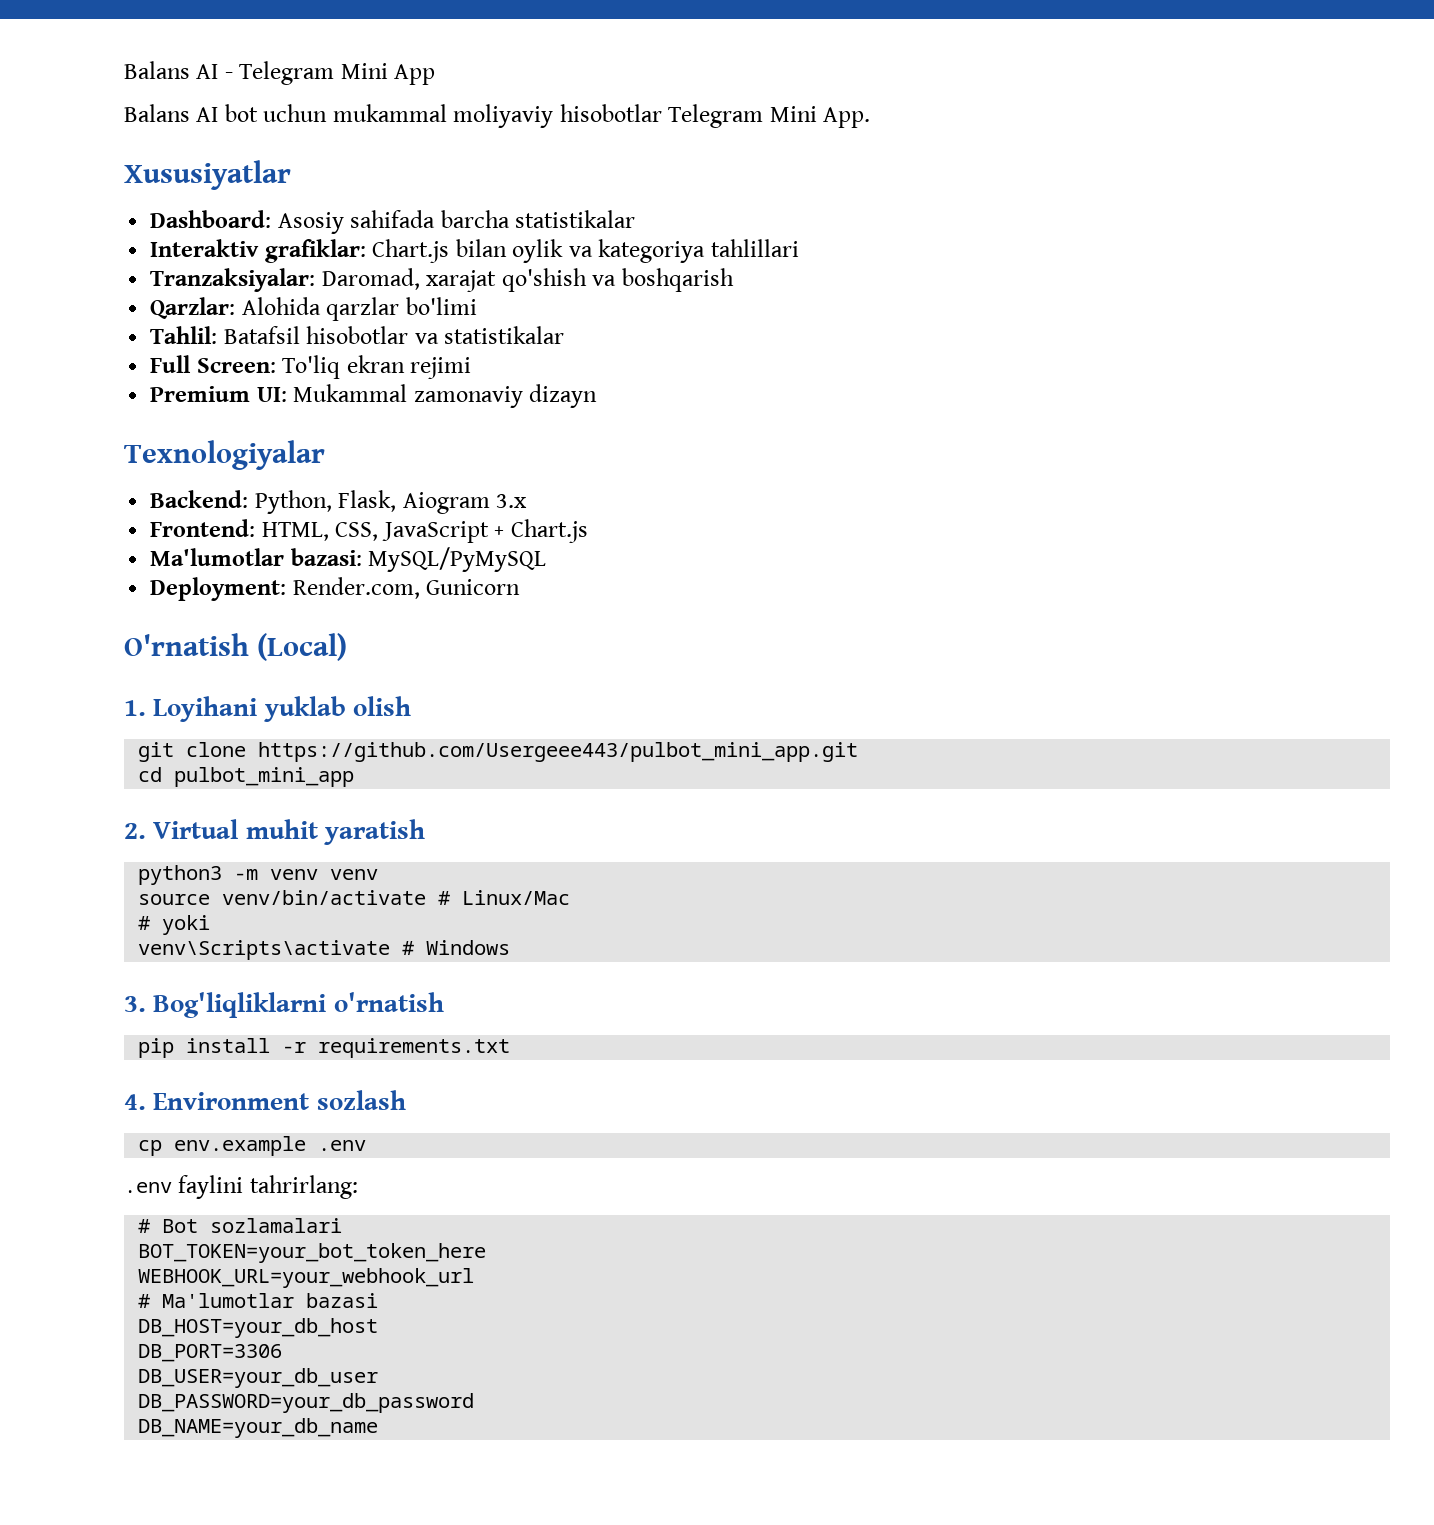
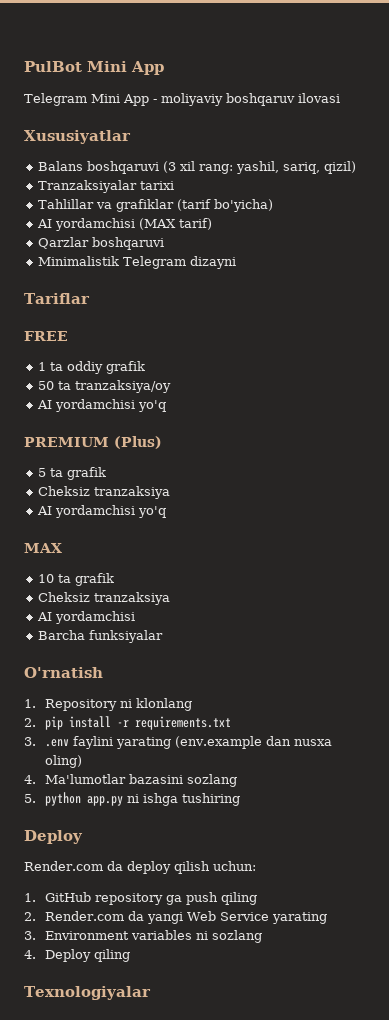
[124,61,233,79] Balans AI - -> [24,61,164,75] PulBot Mini App //
[124,104,871,128] [124,160,291,190] [150,210,636,234] [150,239,799,263] [150,268,734,292] [150,297,477,321] [150,326,565,344] [150,355,472,379] [150,384,598,408] [124,440,325,470] [150,490,528,514] [150,519,588,543] [150,547,547,572] [150,577,521,601] // Balans AI bot uchun mukammal moliyaviy hisobotlar Telegram Mini App. // Xususiyatlar // Dashboard: Asosiy sahifada barcha statistikalar // Interaktiv grafiklar: Chart.js bilan oylik va kategoriya tahlillari // Tranzaksiyalar: Daromad, xarajat qo'shish va boshqarish // Qarzlar: Alohida qarzlar bo'limi // Tahlil: Batafsil hisobotlar va statistikalar // Full Screen: To'liq ekran rejimi // Premium UI: Mukammal zamonaviy dizayn // Texnologiyalar // Backend: Python, Flask, Aiogram 3.x // Frontend: HTML, CSS, JavaScript + Chart.js // Ma'lumotlar bazasi: MySQL/PyMySQL // Deployment: Render.com, Gunicorn -> [152,93,340,106] [24,130,131,144] [38,161,357,174] [38,180,175,193] [38,199,274,212] [37,218,213,231] [38,237,165,250] [38,256,237,269] [24,293,90,304] [24,331,68,341] [38,361,146,374] [38,380,172,393] [37,399,167,412] [24,436,162,449] [38,467,107,480] [38,486,171,499] [37,505,167,518] [24,543,62,553] [38,573,115,586] [38,592,171,605] [37,611,136,624] [38,630,164,643] - moliyaviy boshqaruv ilovasi // Xususiyatlar // Balans boshqaruvi (3 xil rang: yashil, sariq, qizil) // Tranzaksiyalar tarixi // Tahlillar va grafiklar (tarif bo'yicha) // AI yordamchisi (MAX tarif) // Qarzlar boshqaruvi // Minimalistik Telegram dizayni // Tariflar // FREE // 1 ta oddiy grafik // 50 ta tranzaksiya/oy // AI yordamchisi yo'q // PREMIUM (Plus) // 5 ta grafik // Cheksiz tranzaksiya // AI yordamchisi yo'q // MAX // 10 ta grafik // Cheksiz tranzaksiya // AI yordamchisi // Barcha funksiyalar
[257,633,348,661] [124,696,411,722] [138,742,859,762] [138,767,355,787] [124,819,425,845] [138,865,379,885] [138,890,571,905] [138,915,211,935] [138,940,511,960] [124,992,444,1018] [138,1038,511,1058] [124,1090,406,1110] [138,1136,367,1156] [124,1175,358,1199] [138,1218,343,1233] [138,1243,487,1263] [138,1268,475,1288] [138,1293,379,1308] [138,1318,379,1338] [138,1344,283,1362] [138,1368,379,1388] [138,1393,475,1413] [138,1418,379,1438] (Local) // 1. Loyihani yuklab olish // git clone https://github.com/Usergeee443/pulbot_mini_app.git // cd pulbot_mini_app // 2. Virtual muhit yaratish // python3 -m venv venv // source venv/bin/activate # Linux/Mac // # yoki // venv\Scripts\activate # Windows // 3. Bog'liqliklarni o'rnatish // pip install -r requirements.txt // 4. Environment sozlash // cp env.example .env // .env faylini tahrirlang: // # Bot sozlamalari // BOT_TOKEN=your_bot_token_here // WEBHOOK_URL=your_webhook_url // # Ma'lumotlar bazasi // DB_HOST=your_db_host // DB_PORT=3306 // DB_USER=your_db_user // DB_PASSWORD=your_db_password // DB_NAME=your_db_name -> [24,698,193,711] [24,716,232,730] [24,736,333,749] [45,755,83,768] [24,774,238,787] [24,792,241,806] [24,830,83,844] [24,861,256,874] [24,892,258,905] [24,911,328,924] [24,930,263,943] [24,949,131,962] [24,986,151,1000] // 1. Repository ni klonlang // 2. pip install -r requirements.txt // 3. .env faylini yarating (env.example dan nusxa oling) // 4. Ma'lumotlar bazasini sozlang // 5. python app.py ni ishga tushiring // Deploy // Render.com da deploy qilish uchun: // 1. GitHub repository ga push qiling // 2. Render.com da yangi Web Service yarating // 3. Environment variables ni sozlang // 4. Deploy qiling // Texnologiyalar

